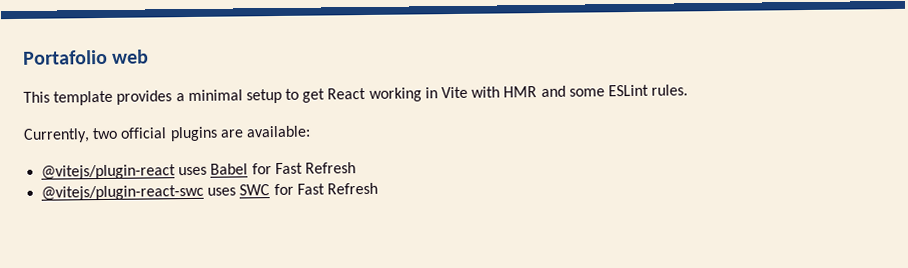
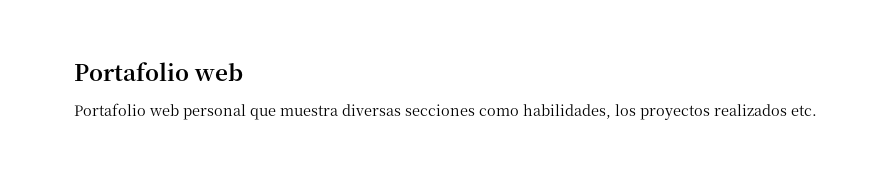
[23,84,689,106] [23,125,311,143] [41,162,356,180] [41,182,378,201] This template provides a minimal setup to get React working in Vite with HMR and some ESLint rules. // Currently, two official plugins are available: // @vitejs/plugin-react uses Babel for Fast Refresh // @vitejs/plugin-react-swc uses SWC for Fast Refresh -> [74,103,817,120] Portafolio web personal que muestra diversas secciones como habilidades, los proyectos realizados etc.

